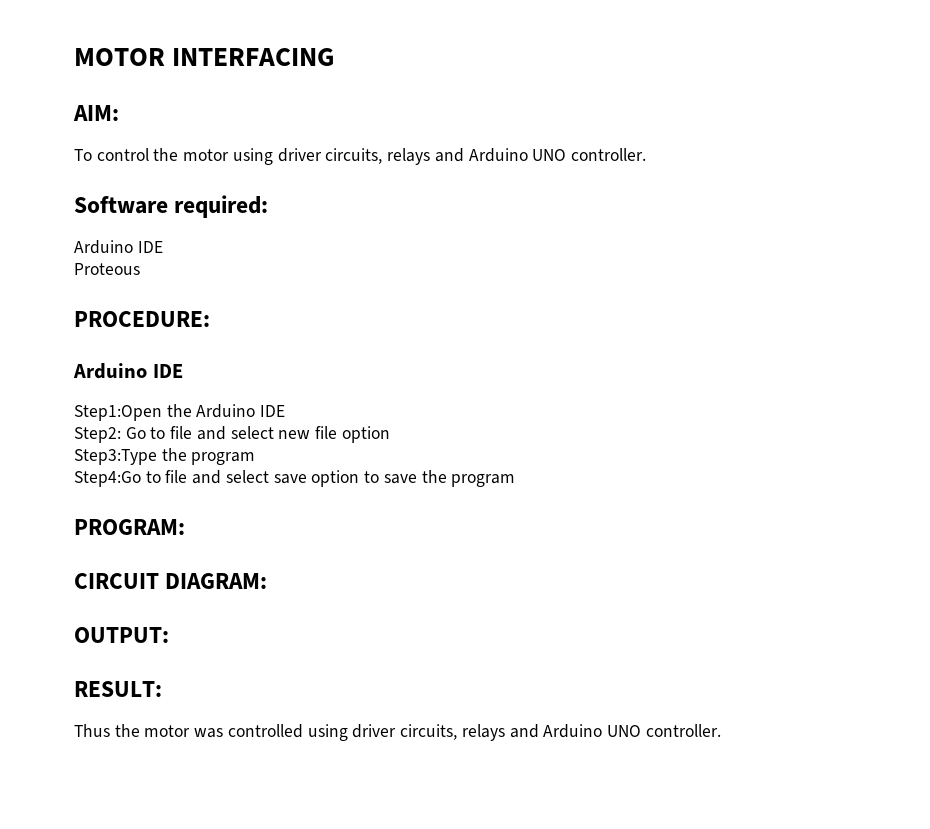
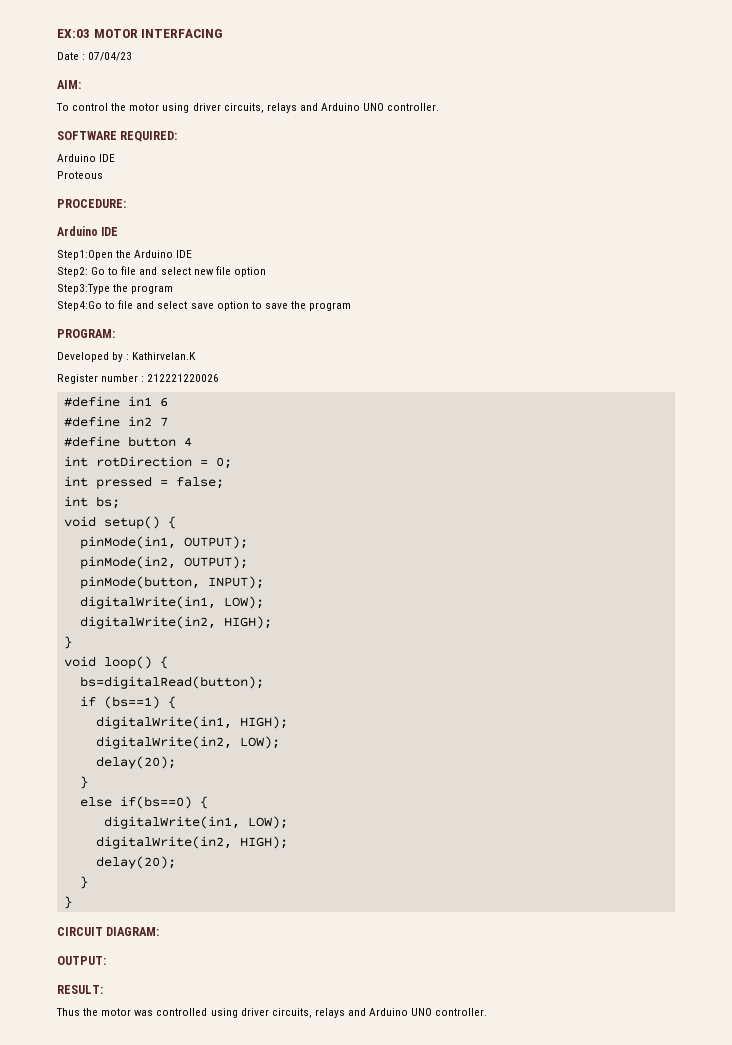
(74, 57) none -> [57,29,90,38] EX:03
(336, 57) none -> [57,52,133,61] // Date : 07/04/23
[74,195,269,218] Software required: -> [57,131,178,142] SOFTWARE REQUIRED:
(185, 527) none -> [57,352,197,362] [57,374,220,384] [63,396,168,407] [63,416,168,427] [63,436,192,447] [63,456,232,469] [63,476,224,489] [63,496,120,509] [63,516,176,529] [79,536,248,549] [79,556,248,569] [79,576,264,589] [79,596,264,609] [79,616,272,629] [63,636,72,649] [63,656,168,669] [79,676,264,689] [79,696,176,709] [95,716,288,729] [95,736,280,749] [95,756,176,769] [79,776,88,789] [79,796,208,809] [103,816,288,829] [95,836,288,849] [95,856,176,869] [79,876,88,889] [63,896,72,909] // Developed by : Kathirvelan.K // Register number : 212221220026 // #define in1 6 // #define in2 7 // #define button 4 // int rotDirection = 0; // int pressed = false; // int bs; // void setup() { // pinMode(in1, OUTPUT); // pinMode(in2, OUTPUT); // pinMode(button, INPUT); // digitalWrite(in1, LOW); // digitalWrite(in2, HIGH); // } // void loop() { // bs=digitalRead(button); // if (bs==1) { // digitalWrite(in1, HIGH); // digitalWrite(in2, LOW); // delay(20); // } // else if(bs==0) { // digitalWrite(in1, LOW); // digitalWrite(in2, HIGH); // delay(20); // } // }

